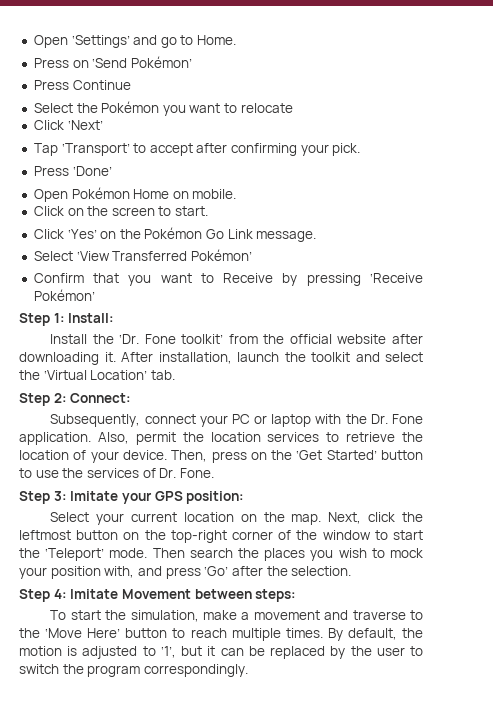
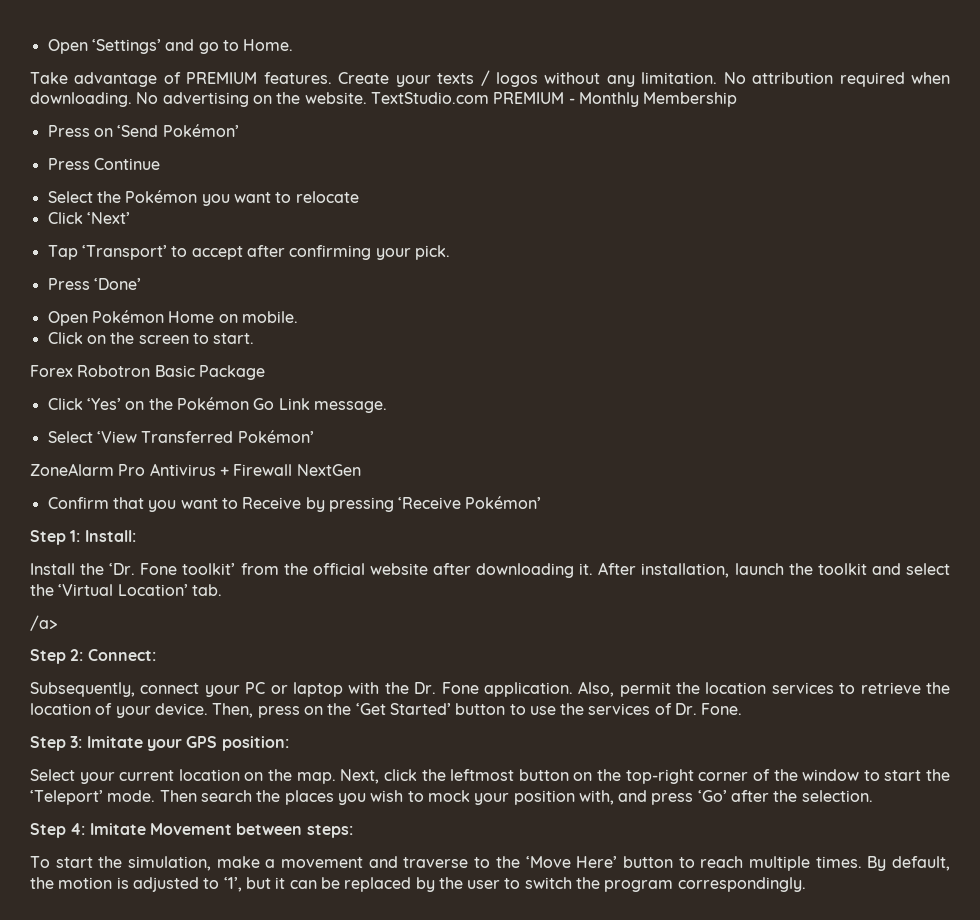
(237, 40) none -> [30,70,950,87] [30,92,738,107] // Take advantage of PREMIUM features. Create your texts / logos without any limitation. No attribution required when downloading. No advertising on the website. TextStudio.com PREMIUM - Monthly Membership
(209, 211) none -> [30,365,265,380] // Forex Robotron Basic Package
(252, 255) none -> [30,463,361,476] // ZoneAlarm Pro Antivirus + Firewall NextGen
(175, 375) none -> [30,615,57,631] // /a>

